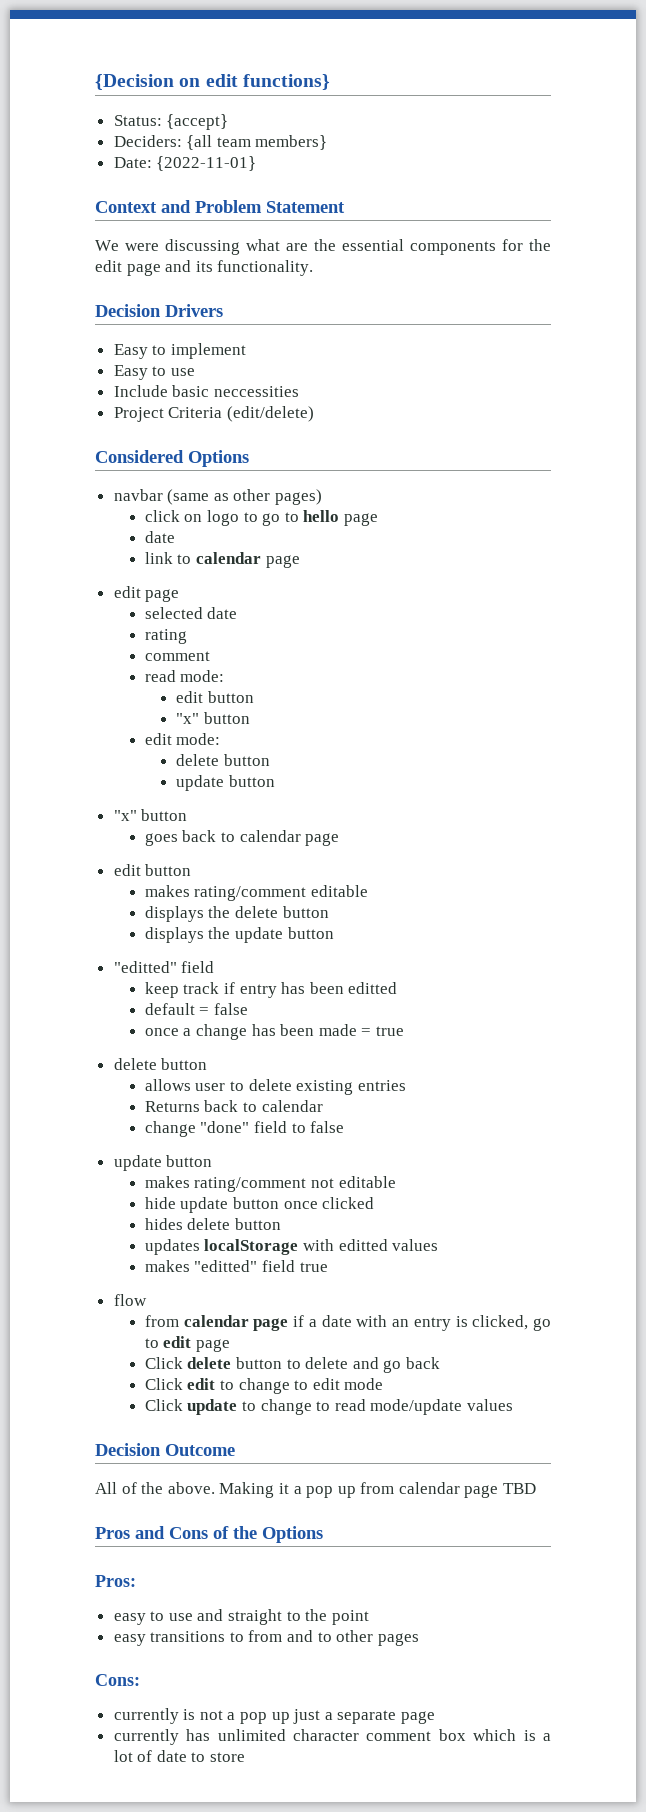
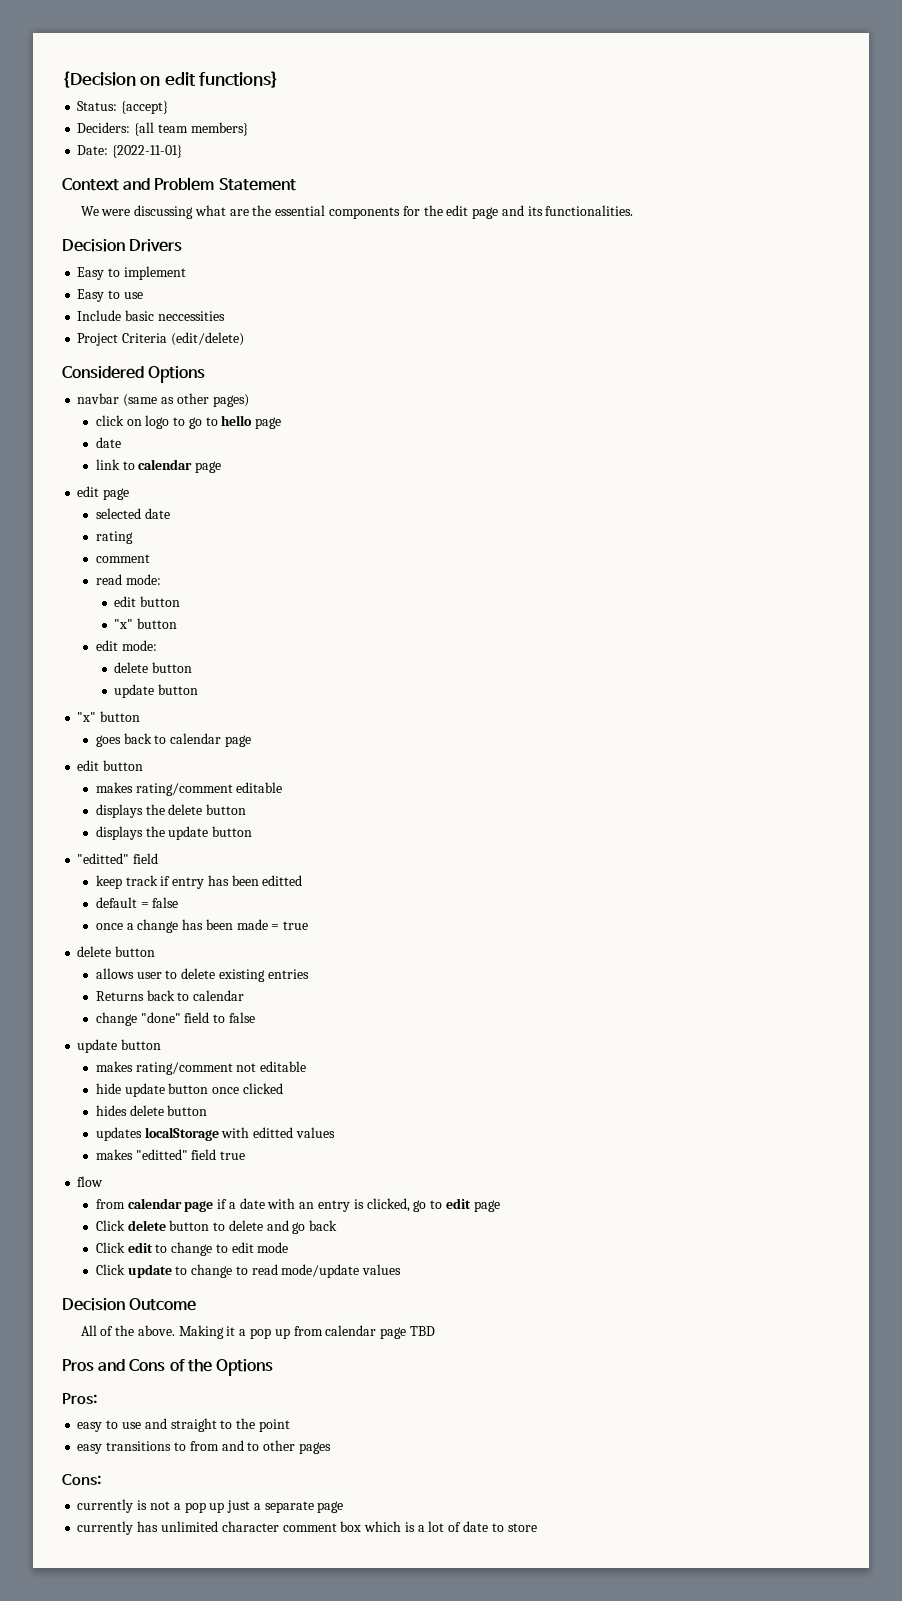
[217,260,314,276] functionality. -> [545,205,634,216] functionalities.

